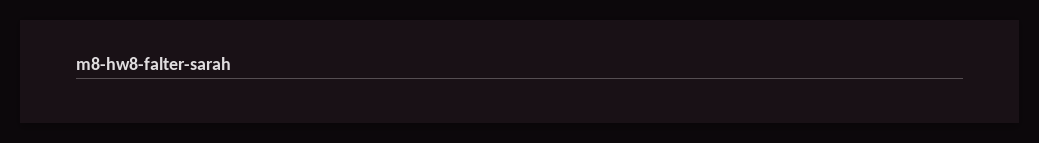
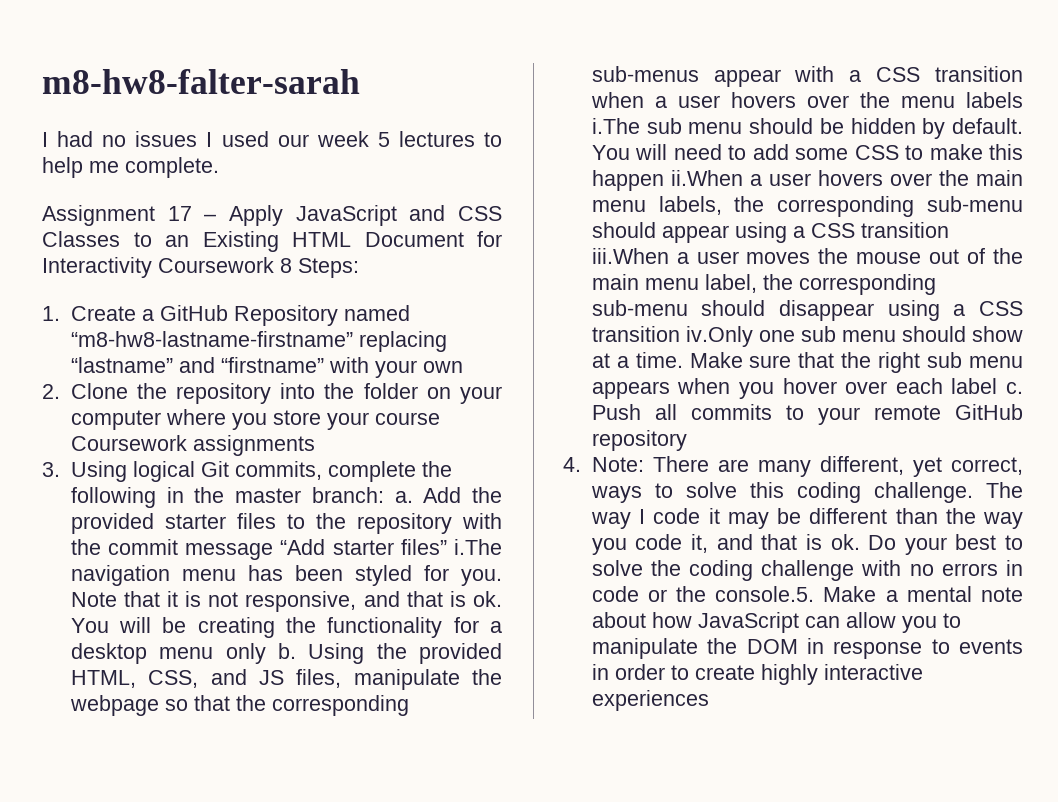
(231, 63) none -> [42,131,503,147] [42,157,219,178] [42,205,502,226] [42,231,502,252] [42,257,359,278] [42,305,410,326] [70,331,447,352] [70,357,463,378] [42,383,503,404] [70,409,440,430] [70,435,315,456] [42,461,452,482] [70,487,502,508] [70,513,503,534] [70,539,502,560] [70,565,503,586] [70,591,503,612] [70,617,502,638] [70,643,502,664] [70,669,502,690] [69,695,409,716] [591,66,1023,87] [590,92,1023,108] [591,118,1023,139] [591,144,1023,160] [591,170,1023,191] [591,196,1023,217] [591,222,949,243] [591,248,1023,264] [591,274,936,295] [591,300,1023,321] [591,326,1023,347] [591,352,1023,373] [591,378,1023,399] [591,404,1023,425] [591,430,687,451] [563,456,1023,477] [590,482,1023,503] [590,508,1023,529] [591,534,1023,555] [591,560,1023,581] [591,586,1023,602] [591,612,961,633] [591,638,1023,659] [591,664,923,685] [591,690,709,711] // I had no issues I used our week 5 lectures to help me complete. // Assignment 17 – Apply JavaScript and CSS Classes to an Existing HTML Document for Interactivity Coursework 8 Steps: // 1. Create a GitHub Repository named “m8-hw8-lastname-firstname” replacing “lastname” and “firstname” with your own // 2. Clone the repository into the folder on your computer where you store your course Coursework assignments // 3. Using logical Git commits, complete the following in the master branch: a. Add the provided starter files to the repository with the commit message “Add starter files” i.The navigation menu has been styled for you. Note that it is not responsive, and that is ok. You will be creating the functionality for a desktop menu only b. Using the provided HTML, CSS, and JS files, manipulate the webpage so that the corresponding sub-menus appear with a CSS transition when a user hovers over the menu labels i.The sub menu should be hidden by default. You will need to add some CSS to make this happen ii.When a user hovers over the main menu labels, the corresponding sub-menu should appear using a CSS transition iii.When a user moves the mouse out of the main menu label, the corresponding sub-menu should disappear using a CSS transition iv.Only one sub menu should show at a time. Make sure that the right sub menu appears when you hover over each label c. Push all commits to your remote GitHub repository // 4. Note: There are many different, yet correct, ways to solve this coding challenge. The way I code it may be different than the way you code it, and that is ok. Do your best to solve the coding challenge with no errors in code or the console.5. Make a mental note about how JavaScript can allow you to manipulate the DOM in response to events in order to create highly interactive experiences

